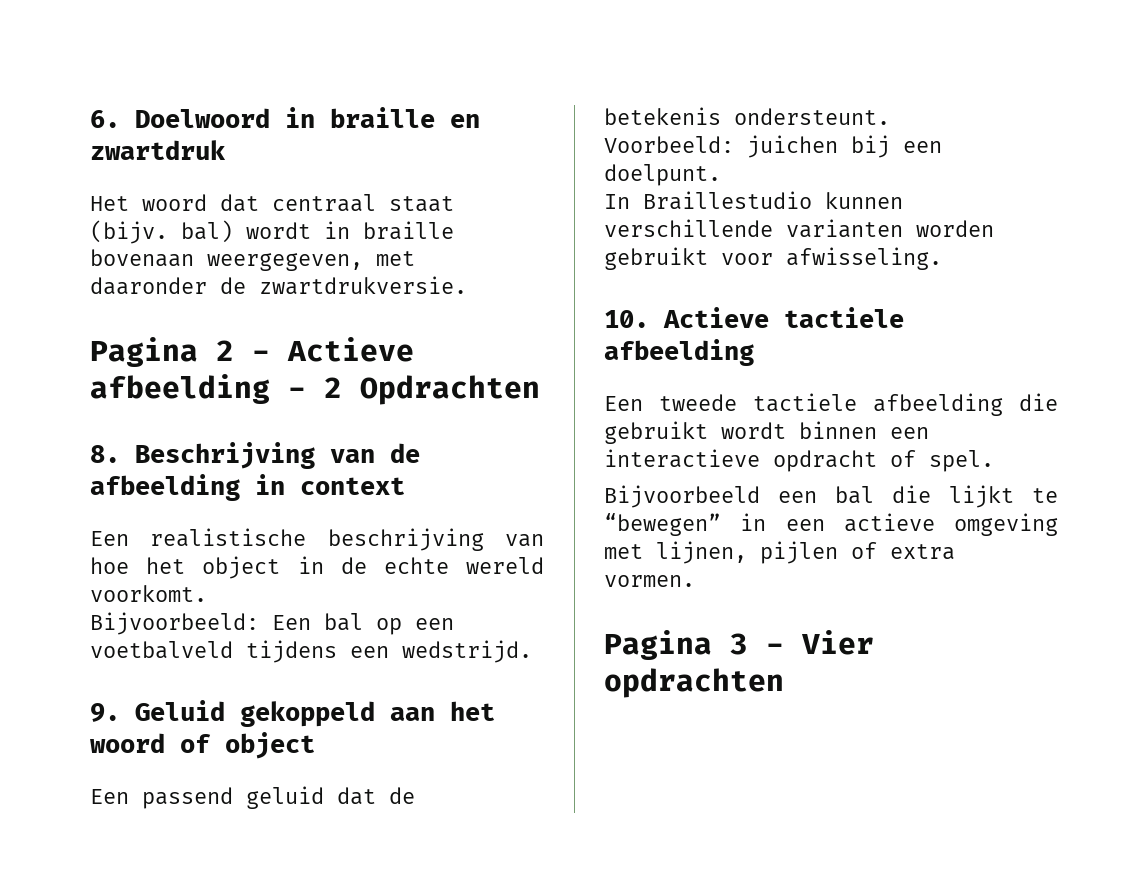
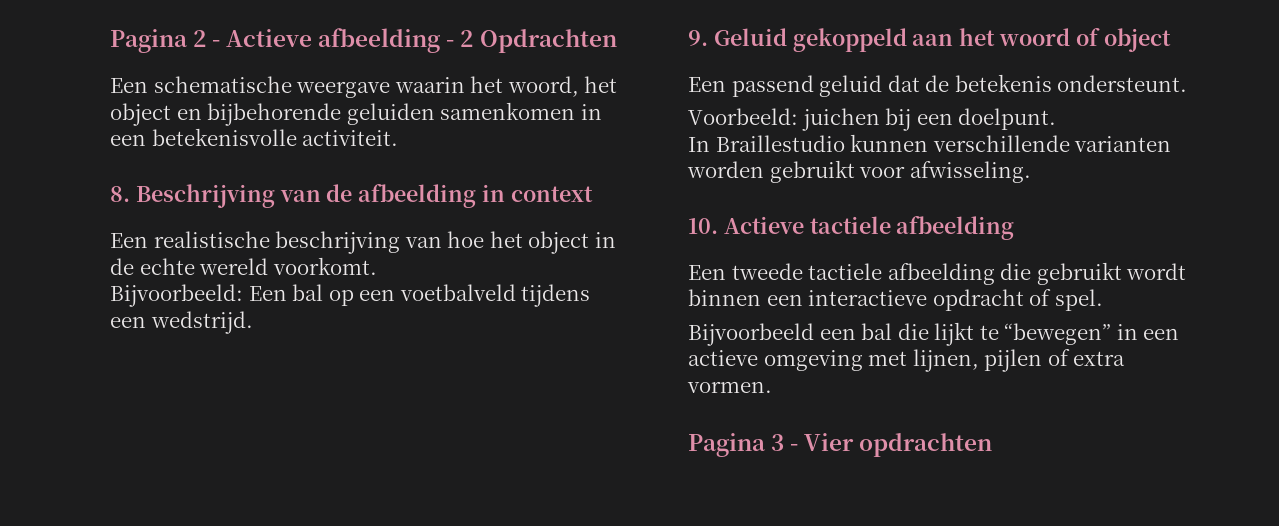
[90,107,480,128] [90,140,226,160] [90,194,454,212] [90,220,454,244] [90,249,415,271] [90,276,467,295] 6. Doelwoord in braille en zwartdruk // Het woord dat centraal staat (bijv. bal) wordt in braille bovenaan weergegeven, met daaronder de zwartdrukversie. // -> (110, 41) none
(540, 390) none -> [110,76,618,98] [110,102,602,126] [110,128,399,146] // Een schematische weergave waarin het woord, het object en bijbehorende geluiden samenkomen in een betekenisvolle activiteit.

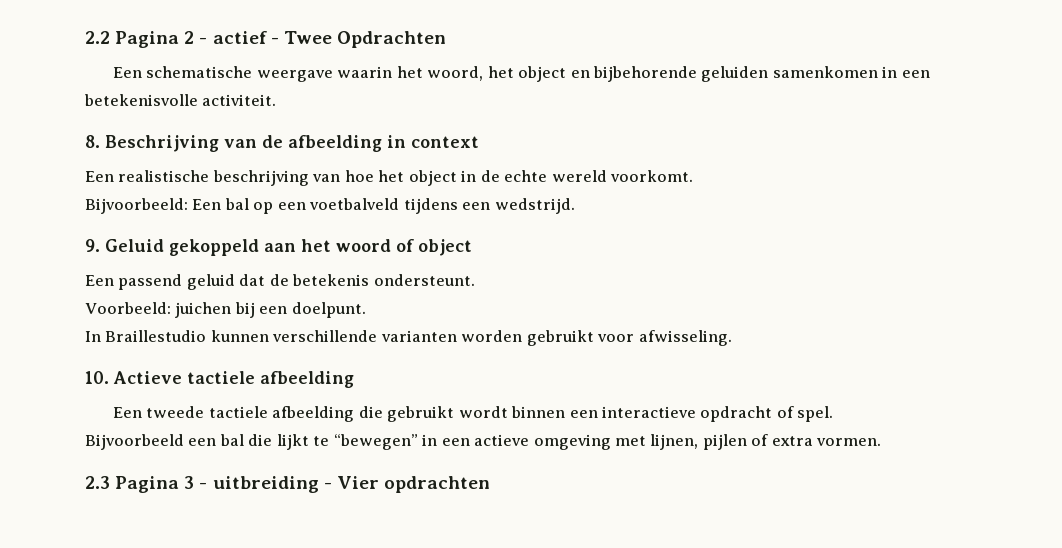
(110, 41) none -> [85,31,110,44] 2.2
[226,28,474,53] Actieve afbeelding - 2 -> [212,31,332,44] actief - Twee
(772, 387) none -> [85,476,110,489] 2.3
(799, 447) none -> [212,476,332,493] uitbreiding -

